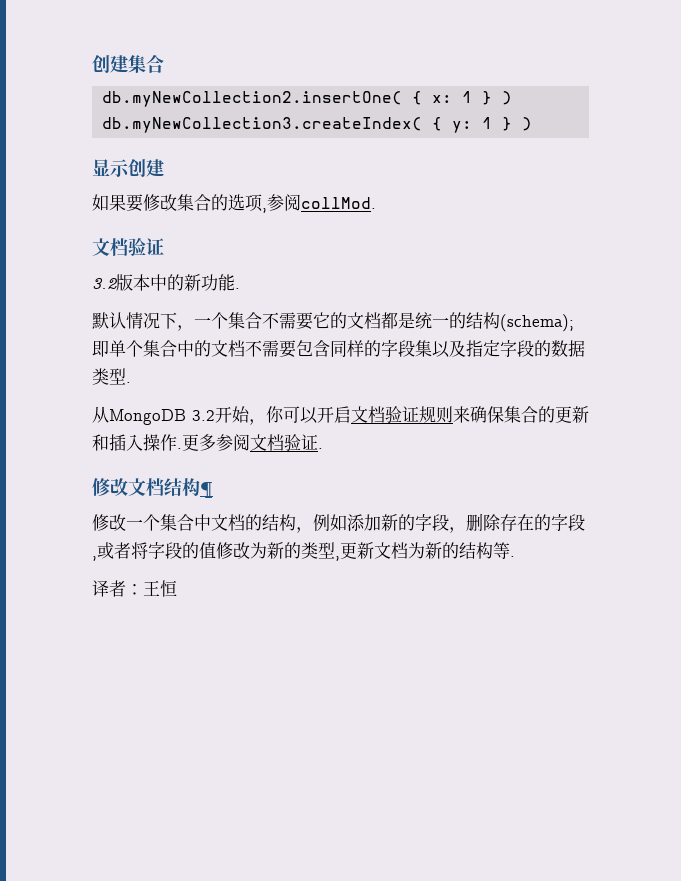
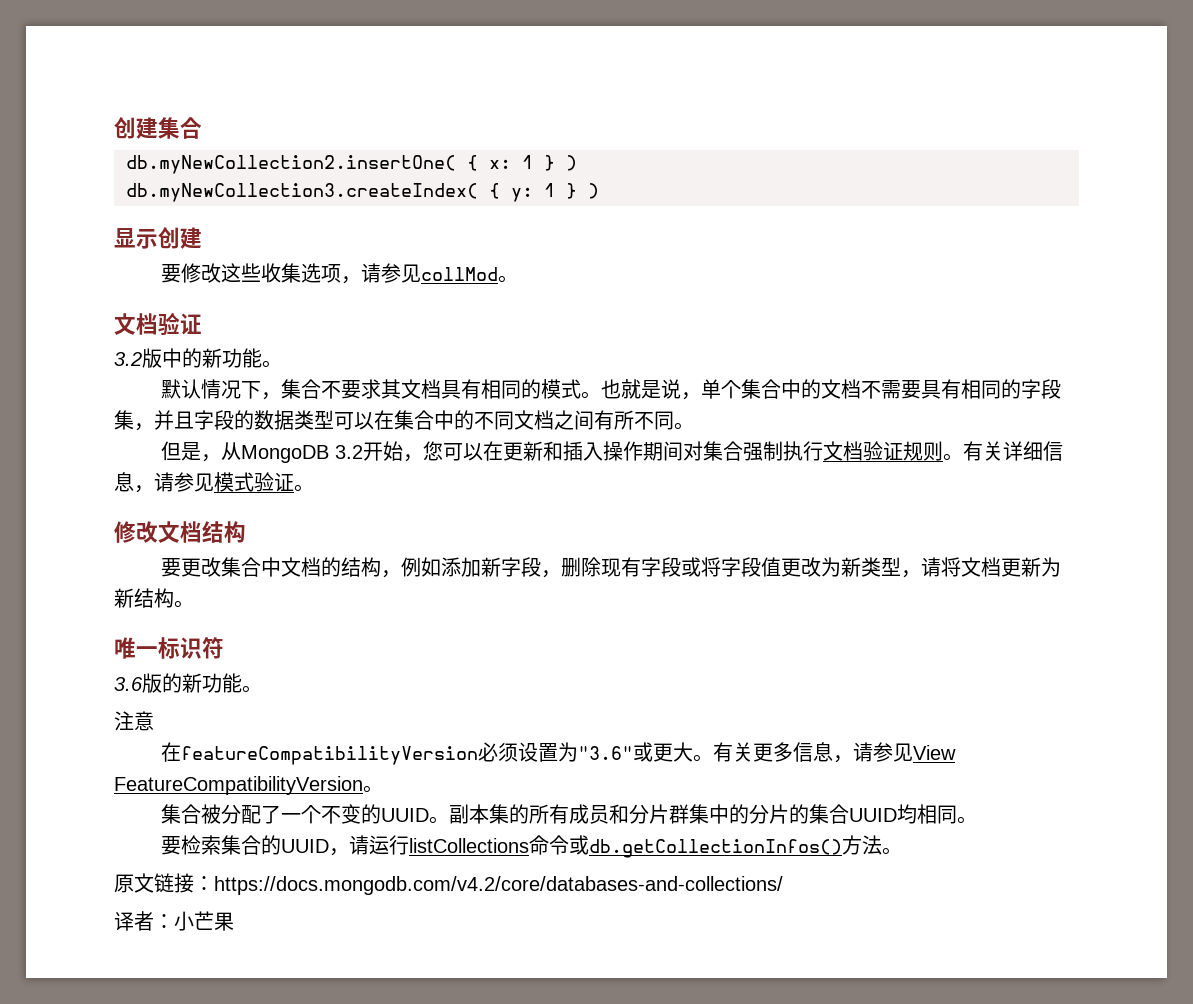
[92,194,376,213] 如果要修改集合的选项,参阅collMod. -> [160,263,518,284] 要修改这些收集选项，请参见collMod。
[133,274,150,291] 本 -> (162, 358) none
[235,288,240,289] . -> [262,360,282,368] 。
[194,312,574,332] [92,340,109,357] 一个集合不需要它的文档都是统一的结构(schema);即 -> [280,379,701,400] 集合不要求其文档具有相同的模式。也就是说，
[296,340,585,358] [92,368,131,385] 包含同样的字段集以及指定字段的数据类型. // -> [920,379,1061,399] [114,410,694,431] [160,441,221,462] 具有相同的字段集，并且字段的数据类型可以在集合中的不同文档之间有所不同。 // 但是，
[266,406,589,424] [92,434,323,451] 你可以开启文档验证规则来确保集合的更新和插入操作.更多参阅文档验证. -> [422,441,1063,461] [114,472,314,493] 您可以在更新和插入操作期间对集合强制执行文档验证规则。有关详细信息，请参见模式验证。
[200,482,213,498] [92,514,160,531] ¶ // 修改一个 -> [160,557,221,577] // 要更改
[398,514,415,531] 的 -> (501, 567) none
[500,514,585,531] [92,542,515,561] 存在的字段,或者将字段的值修改为新的类型,更新文档为新的结构等. -> [600,557,1061,578] [114,588,194,608] [114,637,224,659] [114,673,262,693] [114,711,154,731] [160,742,956,765] [114,776,383,795] [160,804,977,824] [160,835,902,858] [114,873,783,895] 现有字段或将字段值更改为新类型，请将文档更新为新结构。 // 唯一标识符 // 3.6版的新功能。 // 注意 // 在featureCompatibilityVersion必须设置为"3.6"或更大。有关更多信息，请参见View FeatureCompatibilityVersion。 // 集合被分配了一个不变的UUID。副本集的所有成员和分片群集中的分片的集合UUID均相同。 // 要检索集合的UUID，请运行listCollections命令或db.getCollectionInfos()方法。 // 原文链接：https://docs.mongodb.com/v4.2/core/databases-and-collections/
[143,580,177,597] 王恒 -> [174,911,234,931] 小芒果

